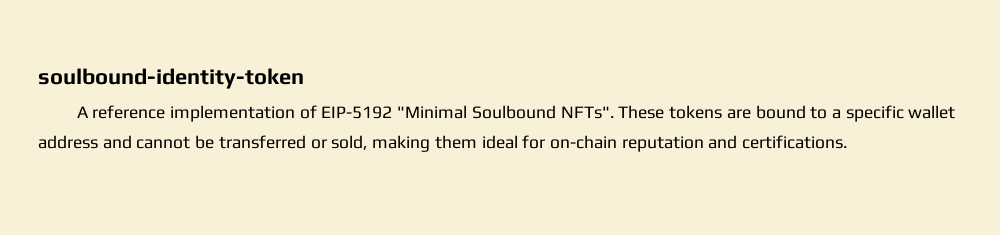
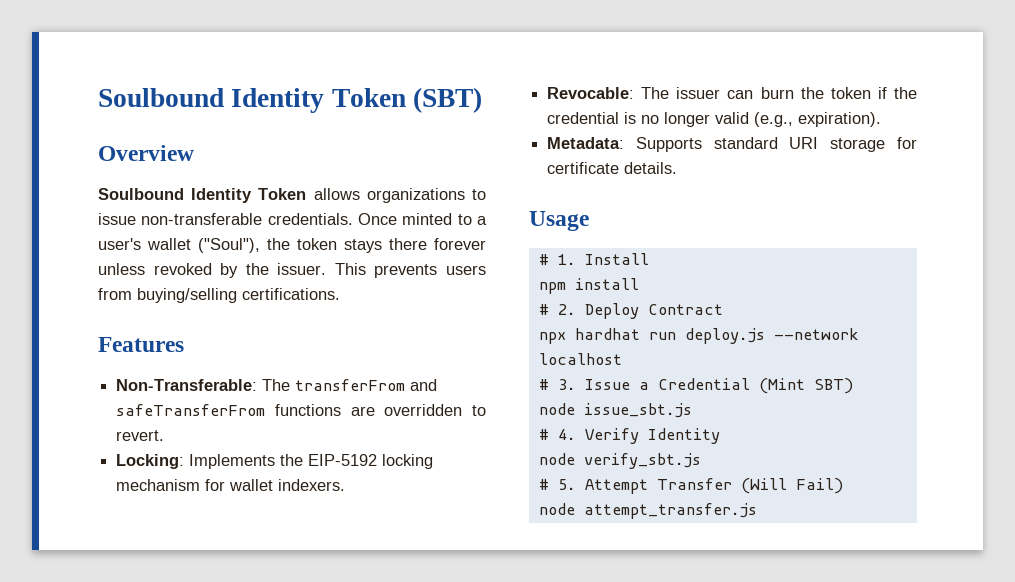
[38,68,304,89] [76,105,956,122] [38,135,848,152] soulbound-identity-token // A reference implementation of EIP-5192 "Minimal Soulbound NFTs". These tokens are bound to a specific wallet address and cannot be transferred or sold, making them ideal for on-chain reputation and certifications. -> [98,87,483,113] [98,145,194,161] [98,188,486,203] [98,213,487,225] [98,238,486,253] [98,263,486,278] [98,288,340,303] [98,337,184,352] [116,379,438,391] [116,404,486,416] [116,430,165,441] [116,454,434,469] [116,479,346,491] [547,87,917,99] [547,112,882,127] [547,137,917,152] [547,162,678,174] [529,211,589,231] [538,253,649,265] [538,278,639,294] [538,303,723,319] [538,328,859,344] [538,353,622,365] [538,378,853,394] [538,403,692,418] [538,428,720,444] [538,453,701,469] [538,478,843,494] [538,503,757,519] Soulbound Identity Token (SBT) // Overview // Soulbound Identity Token allows organizations to issue non-transferable credentials. Once minted to a user's wallet ("Soul"), the token stays there forever unless revoked by the issuer. This prevents users from buying/selling certifications. // Features // Non-Transferable: The transferFrom and safeTransferFrom functions are overridden to revert. // Locking: Implements the EIP-5192 locking mechanism for wallet indexers. // Revocable: The issuer can burn the token if the credential is no longer valid (e.g., expiration). // Metadata: Supports standard URI storage for certificate details. // Usage // # 1. Install // npm install // # 2. Deploy Contract // npx hardhat run deploy.js --network localhost // # 3. Issue a Credential (Mint SBT) // node issue_sbt.js // # 4. Verify Identity // node verify_sbt.js // # 5. Attempt Transfer (Will Fail) // node attempt_transfer.js

